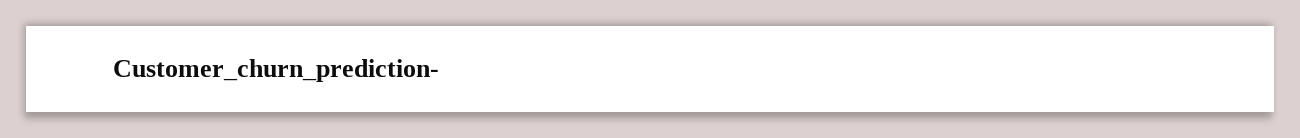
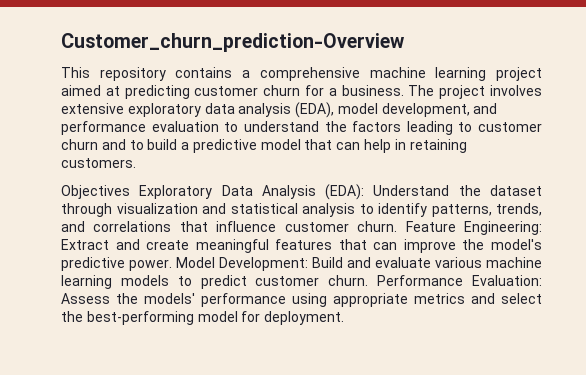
[113,59,439,82] Customer_churn_prediction- -> [61,33,404,52] [61,67,542,81] [61,85,542,99] [61,102,498,118] [61,121,542,135] [61,139,467,153] [61,158,136,168] [61,184,542,200] [61,203,542,217] [61,221,542,235] [61,239,542,253] [61,257,542,271] [61,275,542,289] [61,293,542,307] [61,311,345,325] Customer_churn_prediction-Overview // This repository contains a comprehensive machine learning project aimed at predicting customer churn for a business. The project involves extensive exploratory data analysis (EDA), model development, and performance evaluation to understand the factors leading to customer churn and to build a predictive model that can help in retaining customers. // Objectives Exploratory Data Analysis (EDA): Understand the dataset through visualization and statistical analysis to identify patterns, trends, and correlations that influence customer churn. Feature Engineering: Extract and create meaningful features that can improve the model's predictive power. Model Development: Build and evaluate various machine learning models to predict customer churn. Performance Evaluation: Assess the models' performance using appropriate metrics and select the best-performing model for deployment.

